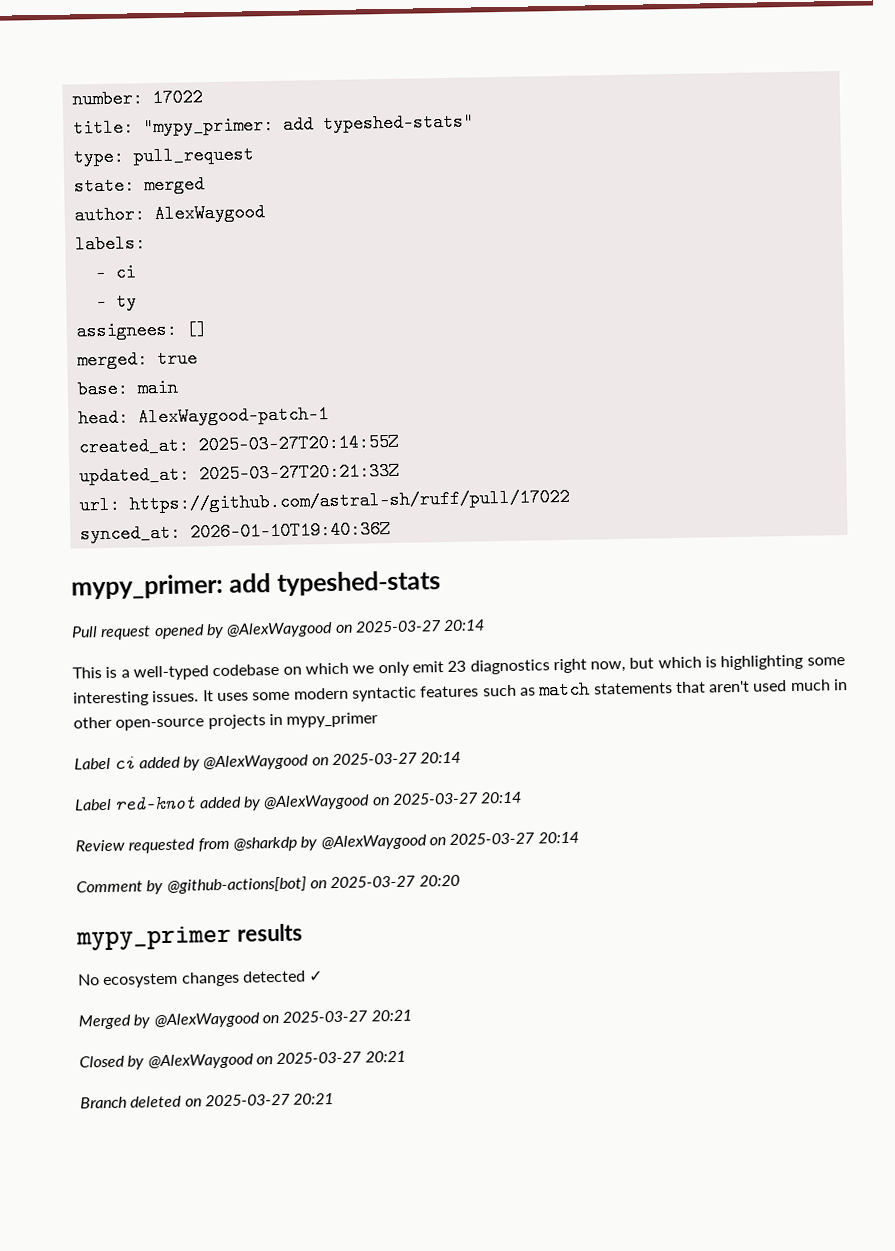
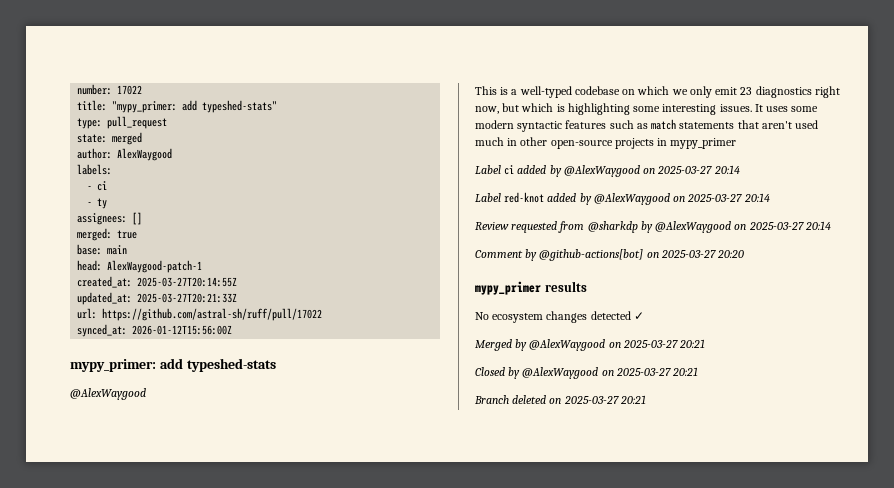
[189,519,391,542] 2026-01-10T19:40:36Z -> [132,325,233,335] 2026-01-12T15:56:00Z
[71,619,486,641] Pull request opened by @AlexWaygood on 2025-03-27 20:14 -> [70,388,146,400] @AlexWaygood

